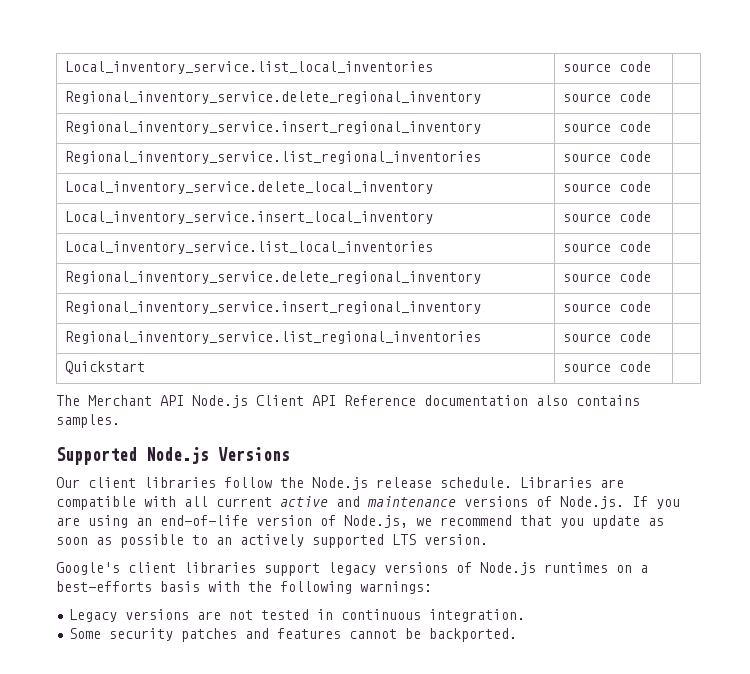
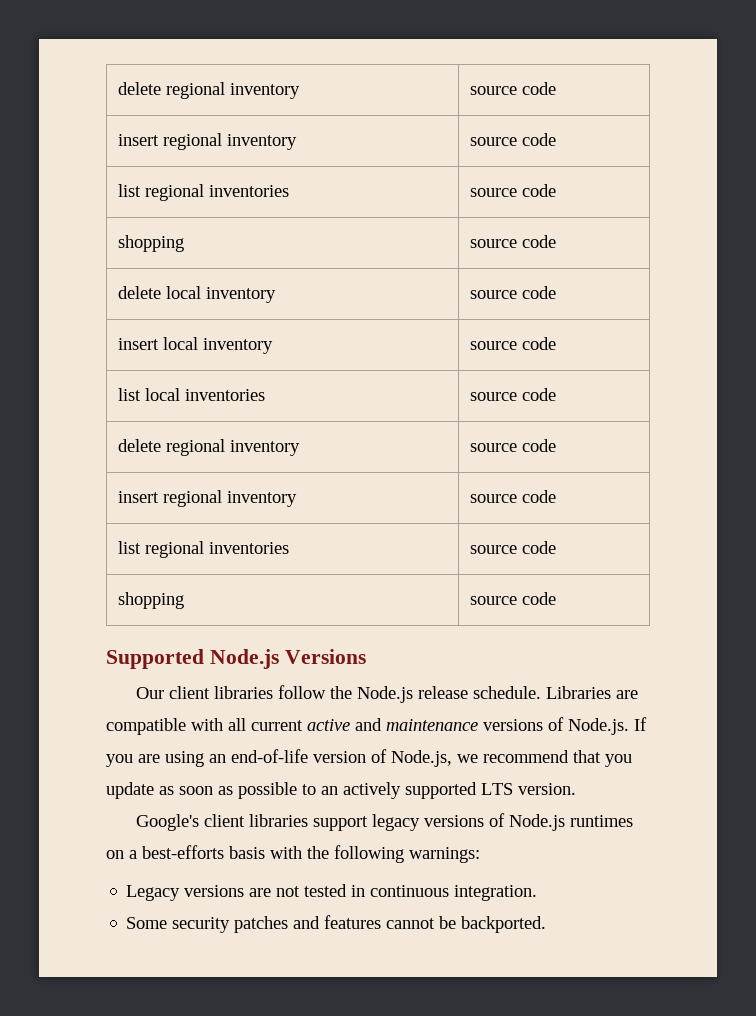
[64,61,433,74] [562,61,651,72] [64,91,481,104] [562,91,651,102] [64,121,481,134] [562,121,651,132] [64,151,481,164] [562,151,651,162] [64,181,433,194] [562,181,651,192] [64,211,433,224] [562,211,651,222] [64,241,433,254] [562,241,651,252] [64,271,481,284] [562,271,651,282] [64,301,481,314] [562,301,651,312] [64,331,481,344] [562,331,651,342] [64,361,145,374] [562,361,651,372] [56,395,640,408] [56,414,120,428] Local_inventory_service.list_local_inventories | source code | // Regional_inventory_service.delete_regional_inventory | source code | // Regional_inventory_service.insert_regional_inventory | source code | // Regional_inventory_service.list_regional_inventories | source code | // Local_inventory_service.delete_local_inventory | source code | // Local_inventory_service.insert_local_inventory | source code | // Local_inventory_service.list_local_inventories | source code | // Regional_inventory_service.delete_regional_inventory | source code | // Regional_inventory_service.insert_regional_inventory | source code | // Regional_inventory_service.list_regional_inventories | source code | // Quickstart | source code | // The Merchant API Node.js Client API Reference documentation also contains samples. -> [118,82,301,99] [470,82,557,95] [118,133,298,150] [470,133,557,146] [118,184,290,201] [470,184,557,197] [118,235,185,252] [470,235,557,248] [118,286,277,303] [470,286,557,299] [118,337,274,354] [470,337,557,350] [118,388,266,401] [470,388,557,401] [118,439,301,456] [470,439,557,452] [118,490,298,507] [470,490,557,503] [118,541,290,558] [470,541,557,554] [118,592,185,609] [470,592,557,605] delete regional inventory | source code // insert regional inventory | source code // list regional inventories | source code // shopping | source code // delete local inventory | source code // insert local inventory | source code // list local inventories | source code // delete regional inventory | source code // insert regional inventory | source code // list regional inventories | source code // shopping | source code

